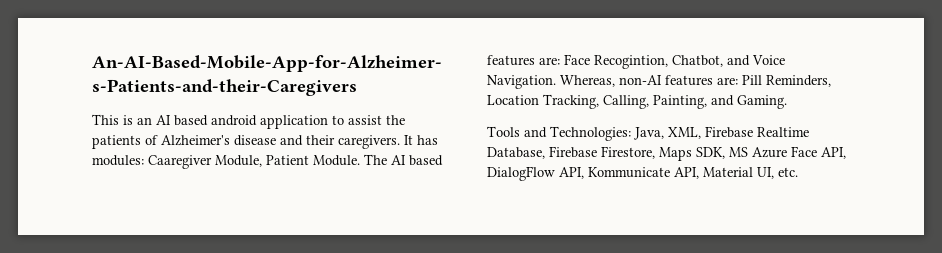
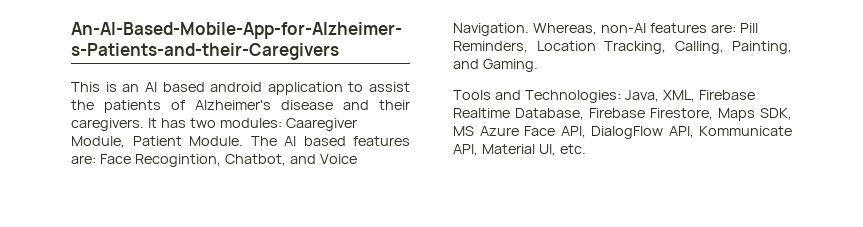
(438, 140) none -> [189,118,216,128] two

